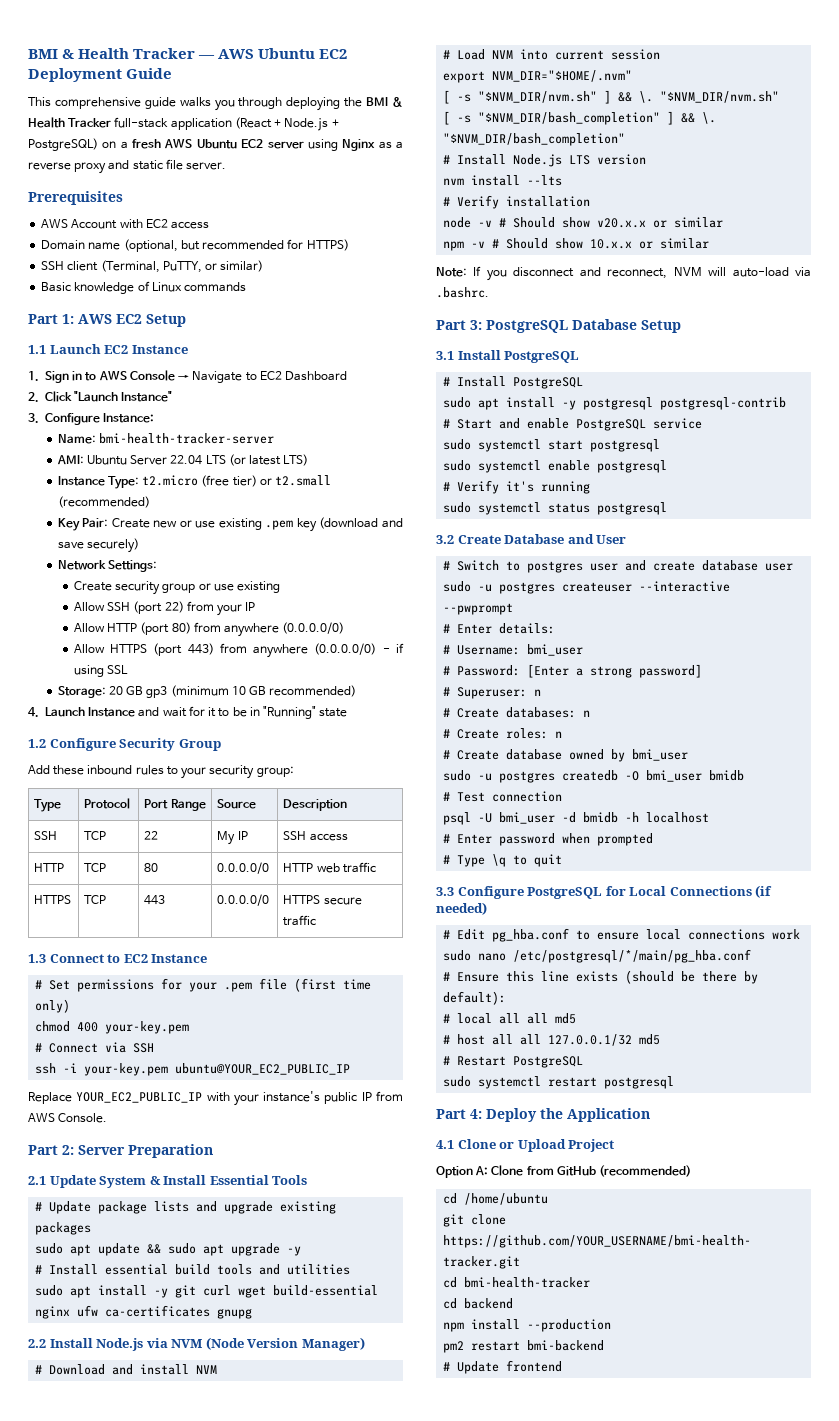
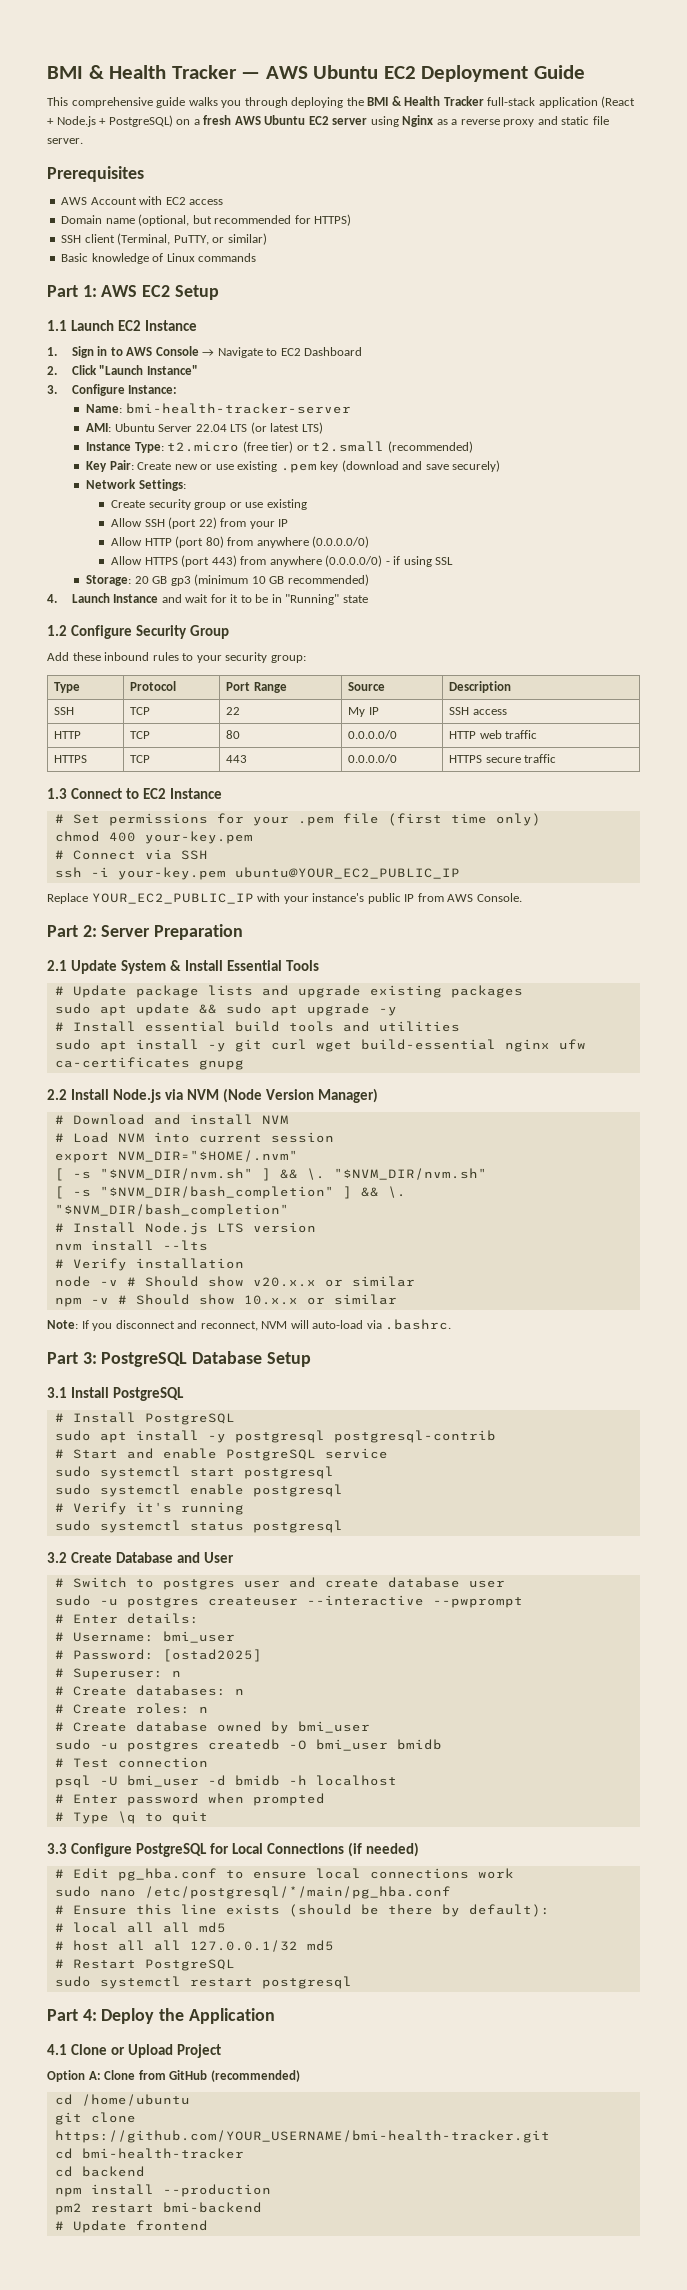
[527,664,703,678] [Enter a strong password] -> [162,1649,262,1662] [ostad2025]

